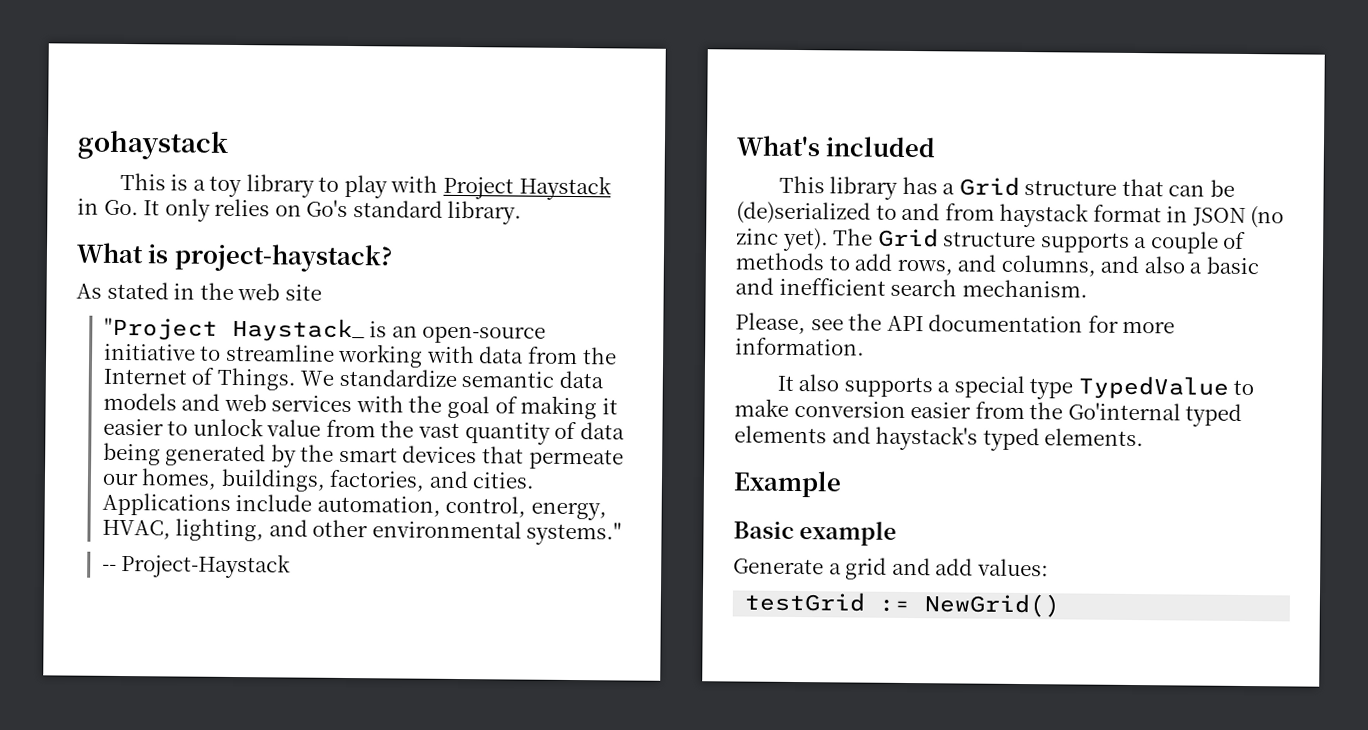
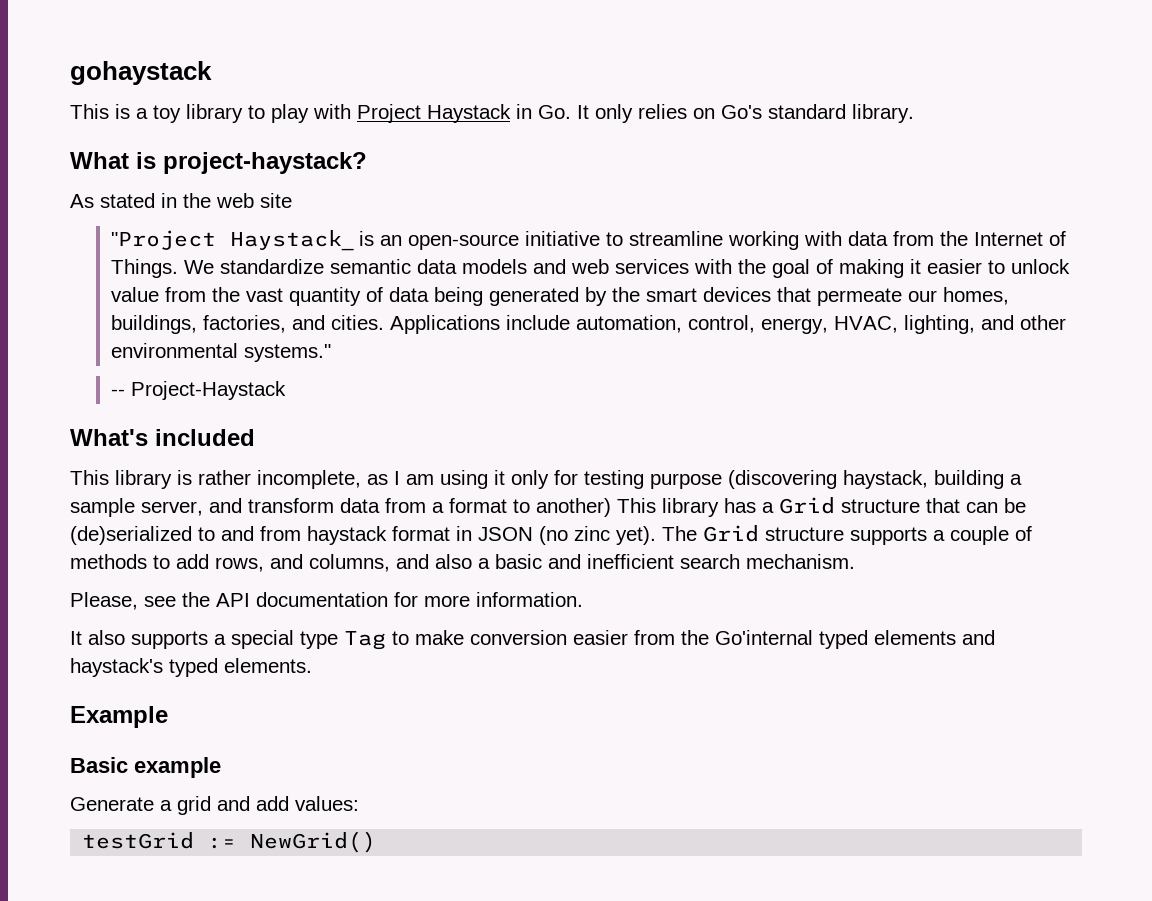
(899, 188) none -> [177,470,1022,489] [70,498,719,517] is rather incomplete, as I am using it only for testing purpose (discovering haystack, building a sample server, and transform data from a format to another) This library
[1077,375,1229,400] TypedValue -> [344,631,386,650] Tag

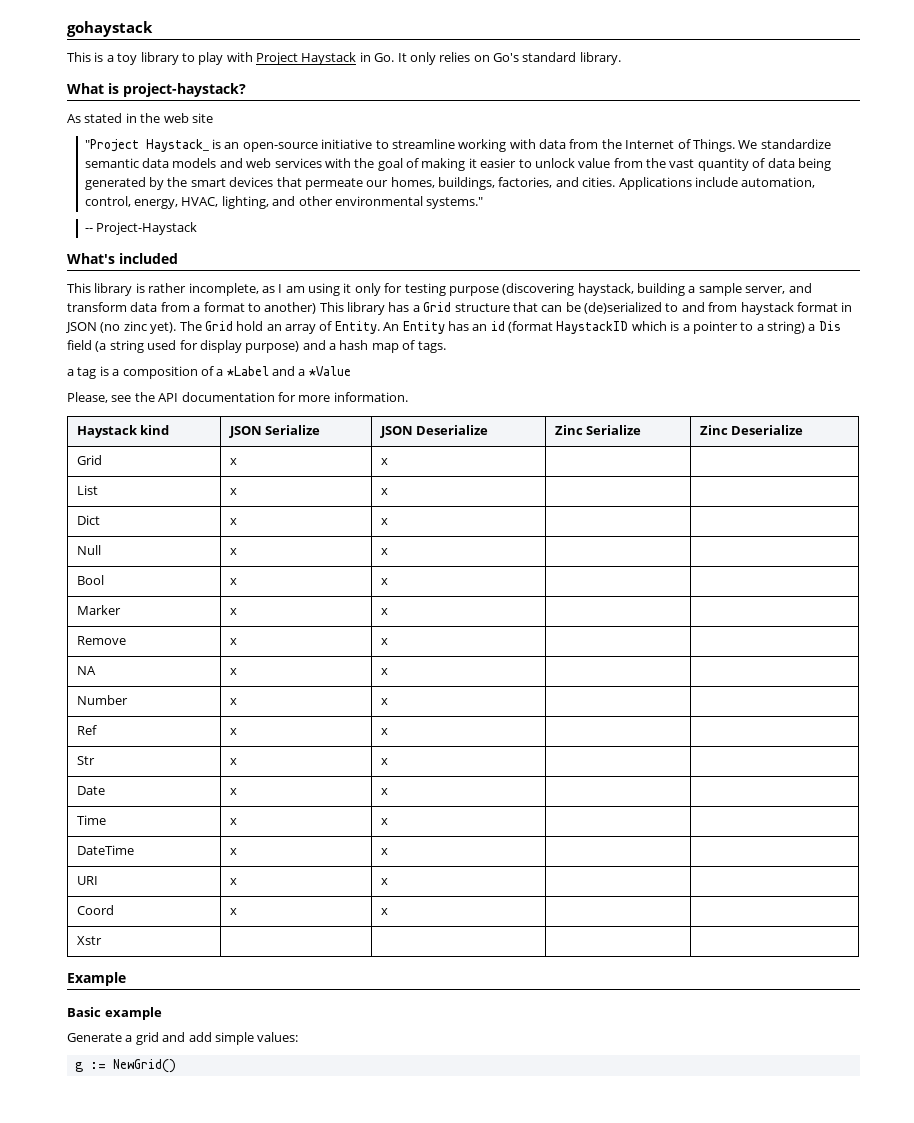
[765,526,1032,545] [70,554,855,572] structure supports a couple of methods to add rows, and columns, and also a basic and inefficient search mechanism. -> [236,321,841,334] [67,340,446,353] [67,366,351,379] hold an array of Entity. An Entity has an id (format HaystackID which is a pointer to a string) a Dis field (a string used for display purpose) and a hash map of tags. // a tag is a composition of a *Label and a *Value
[70,630,995,650] [70,658,312,677] // It also supports a special type Tag to make conversion easier from the Go'internal typed elements and haystack's typed elements. -> [76,425,170,438] [228,425,321,438] [379,425,489,438] [554,425,642,435] [699,425,804,435] [76,455,102,465] [229,458,237,465] [380,458,388,465] [76,485,98,495] [229,488,237,495] [380,488,388,495] [76,515,100,525] [229,518,237,525] [380,518,388,525] [76,545,101,555] [229,548,237,555] [380,548,388,555] [76,575,104,585] [229,578,237,585] [380,578,388,585] [76,605,121,615] [229,608,237,615] [380,608,388,615] [76,636,126,645] [229,638,237,645] [380,638,388,645] [76,666,96,675] [229,668,237,675] [380,668,388,675] [76,695,128,705] [229,698,237,705] [380,698,388,705] [76,725,97,735] [229,728,237,735] [380,728,388,735] [76,756,95,765] [229,758,237,765] [380,758,388,765] [76,786,105,795] [229,788,237,795] [380,788,388,795] [76,815,106,825] [229,818,237,825] [380,818,388,825] [76,845,134,855] [229,848,237,855] [380,848,388,855] [76,876,98,885] [229,878,237,885] [380,878,388,885] [76,905,114,915] [229,908,237,915] [380,908,388,915] [76,936,102,945] // Haystack kind | JSON Serialize | JSON Deserialize | Zinc Serialize | Zinc Deserialize // Grid | x | x | | // List | x | x | | // Dict | x | x | | // Null | x | x | | // Bool | x | x | | // Marker | x | x | | // Remove | x | x | | // NA | x | x | | // Number | x | x | | // Ref | x | x | | // Str | x | x | | // Date | x | x | | // Time | x | x | | // DateTime | x | x | | // URI | x | x | | // Coord | x | x | | // Xstr | | | |
(289, 803) none -> [214,1032,254,1045] simple
[82,832,195,849] testGrid -> [74,1062,83,1072] g

